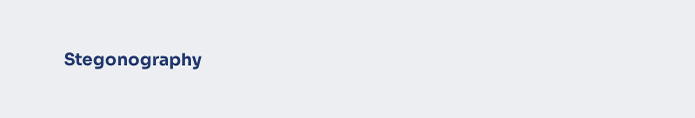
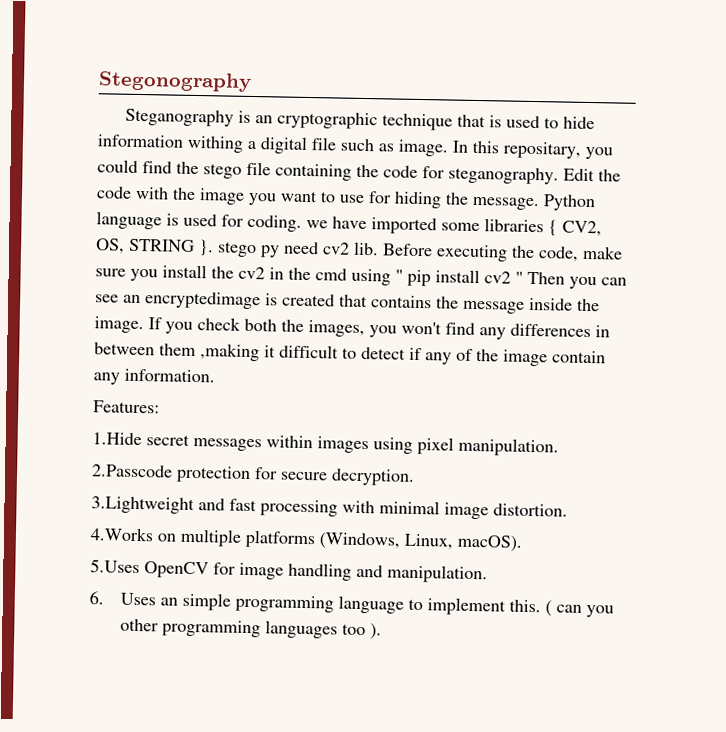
(203, 61) none -> [125,108,596,131] [97,134,613,160] [97,159,621,185] [96,186,596,212] [96,211,602,237] [95,238,623,262] [95,264,627,290] [95,291,600,314] [94,316,610,340] [94,342,606,367] [93,368,215,385] [93,400,160,414] [92,432,559,457] [91,464,415,486] [91,496,568,520] [90,527,523,552] [90,559,488,584] [89,591,614,618] [119,618,382,640] // Steganography is an cryptographic technique that is used to hide information withing a digital file such as image. In this repositary, you could find the stego file containing the code for steganography. Edit the code with the image you want to use for hiding the message. Python language is used for coding. we have imported some libraries { CV2, OS, STRING }. stego py need cv2 lib. Before executing the code, make sure you install the cv2 in the cmd using " pip install cv2 " Then you can see an encryptedimage is created that contains the message inside the image. If you check both the images, you won't find any differences in between them ,making it difficult to detect if any of the image contain any information. // Features: // 1.Hide secret messages within images using pixel manipulation. // 2.Passcode protection for secure decryption. // 3.Lightweight and fast processing with minimal image distortion. // 4.Works on multiple platforms (Windows, Linux, macOS). // 5.Uses OpenCV for image handling and manipulation. // 6. Uses an simple programming language to implement this. ( can you other programming languages too ).

